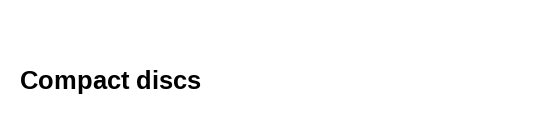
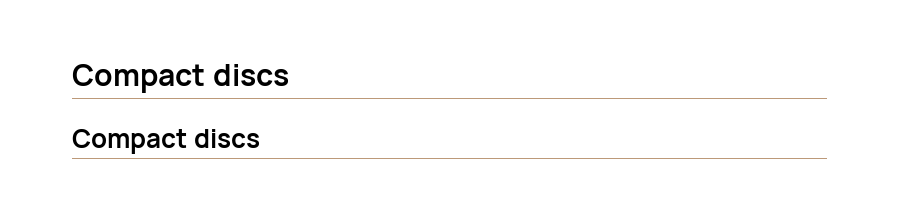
[20,70,201,94] Compact discs -> [72,64,290,93] [72,129,261,154] Compact discs // Compact discs

